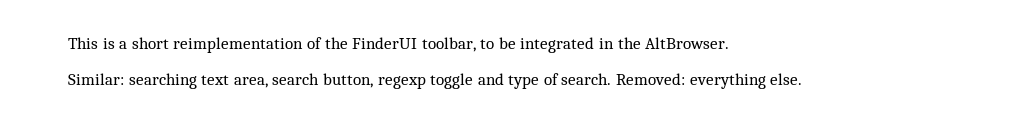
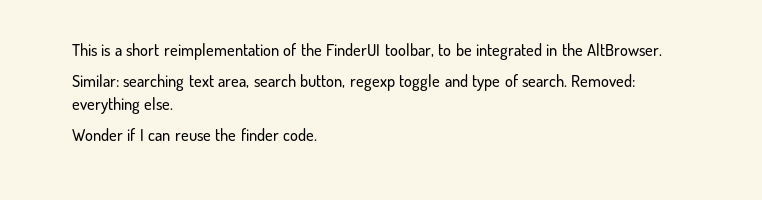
(803, 79) none -> [72,128,318,141] // Wonder if I can reuse the finder code.

